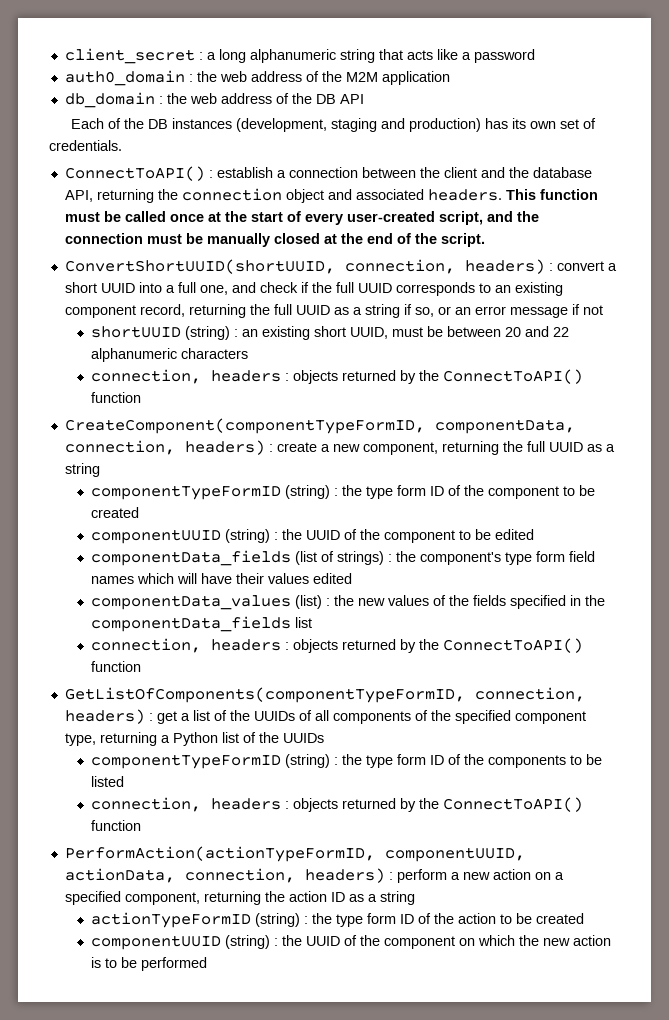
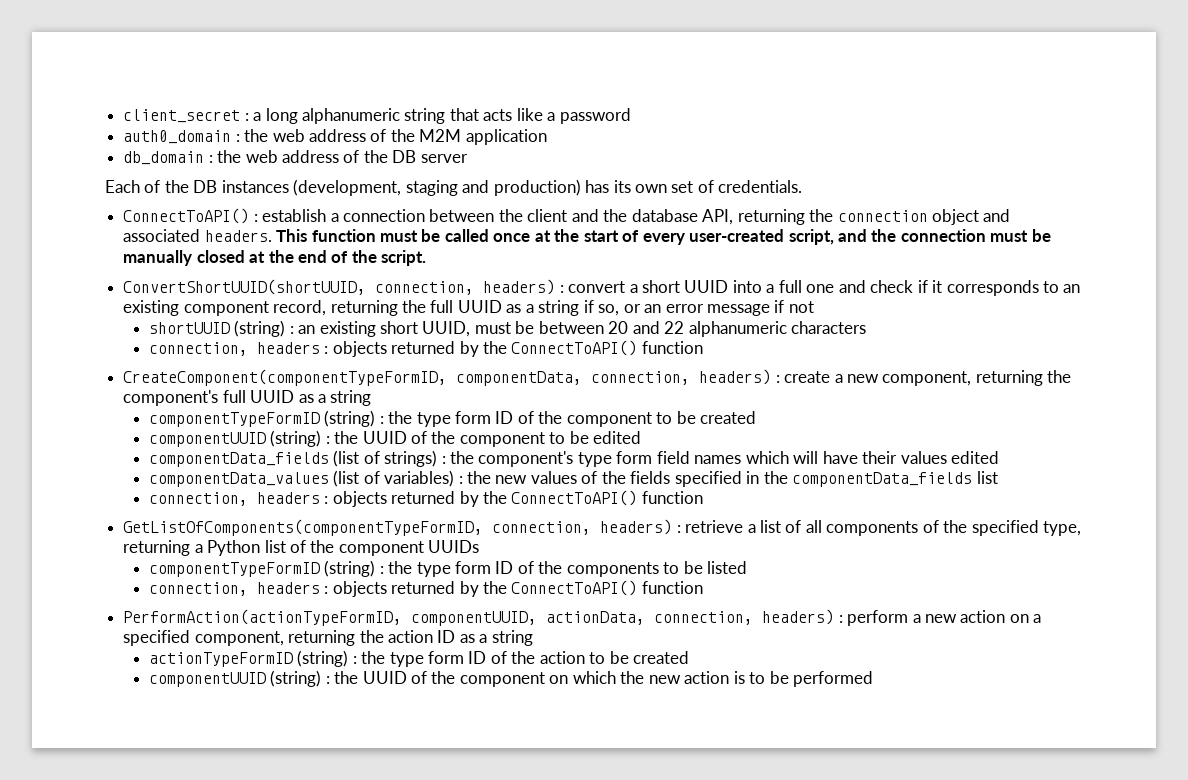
[339,94,364,104] API -> [420,154,468,163] server
[199,285,228,295] one, -> [806,284,835,293] one
[311,282,392,293] the full UUID -> [932,280,943,293] it
(523, 446) none -> [123,390,219,406] component's
[295,595,323,609] (list) -> [333,470,455,487] (list of variables)
[156,711,177,724] get -> [685,520,744,533] retrieve
[229,710,312,721] the UUIDs of -> (802, 526) none
[514,711,586,724] component -> (1039, 528) none
(279, 737) none -> [338,541,424,556] component

